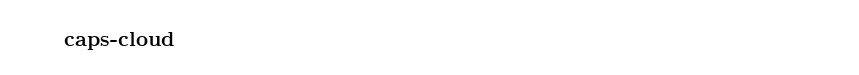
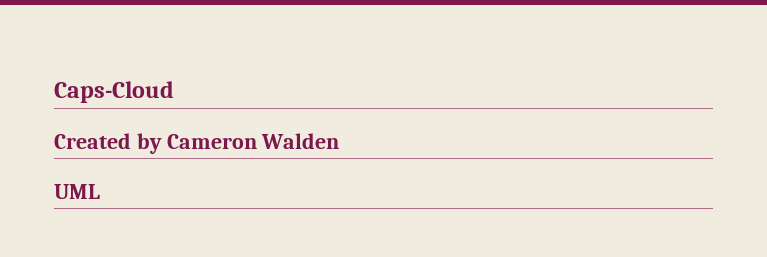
[64,32,174,50] caps-cloud -> [54,81,174,103] [54,133,340,154] [54,184,100,199] Caps-Cloud // Created by Cameron Walden // UML

